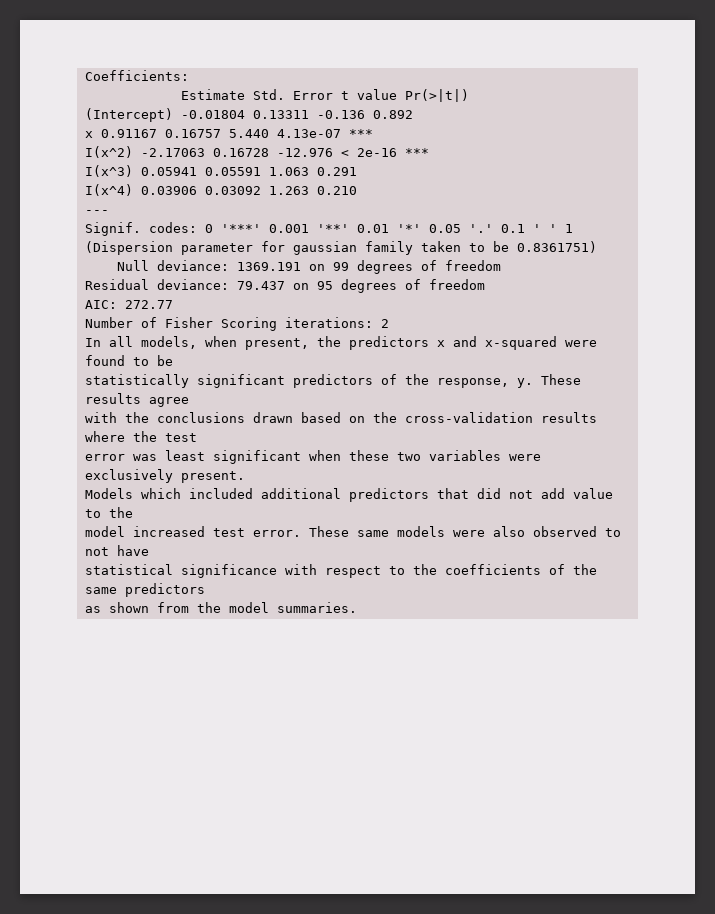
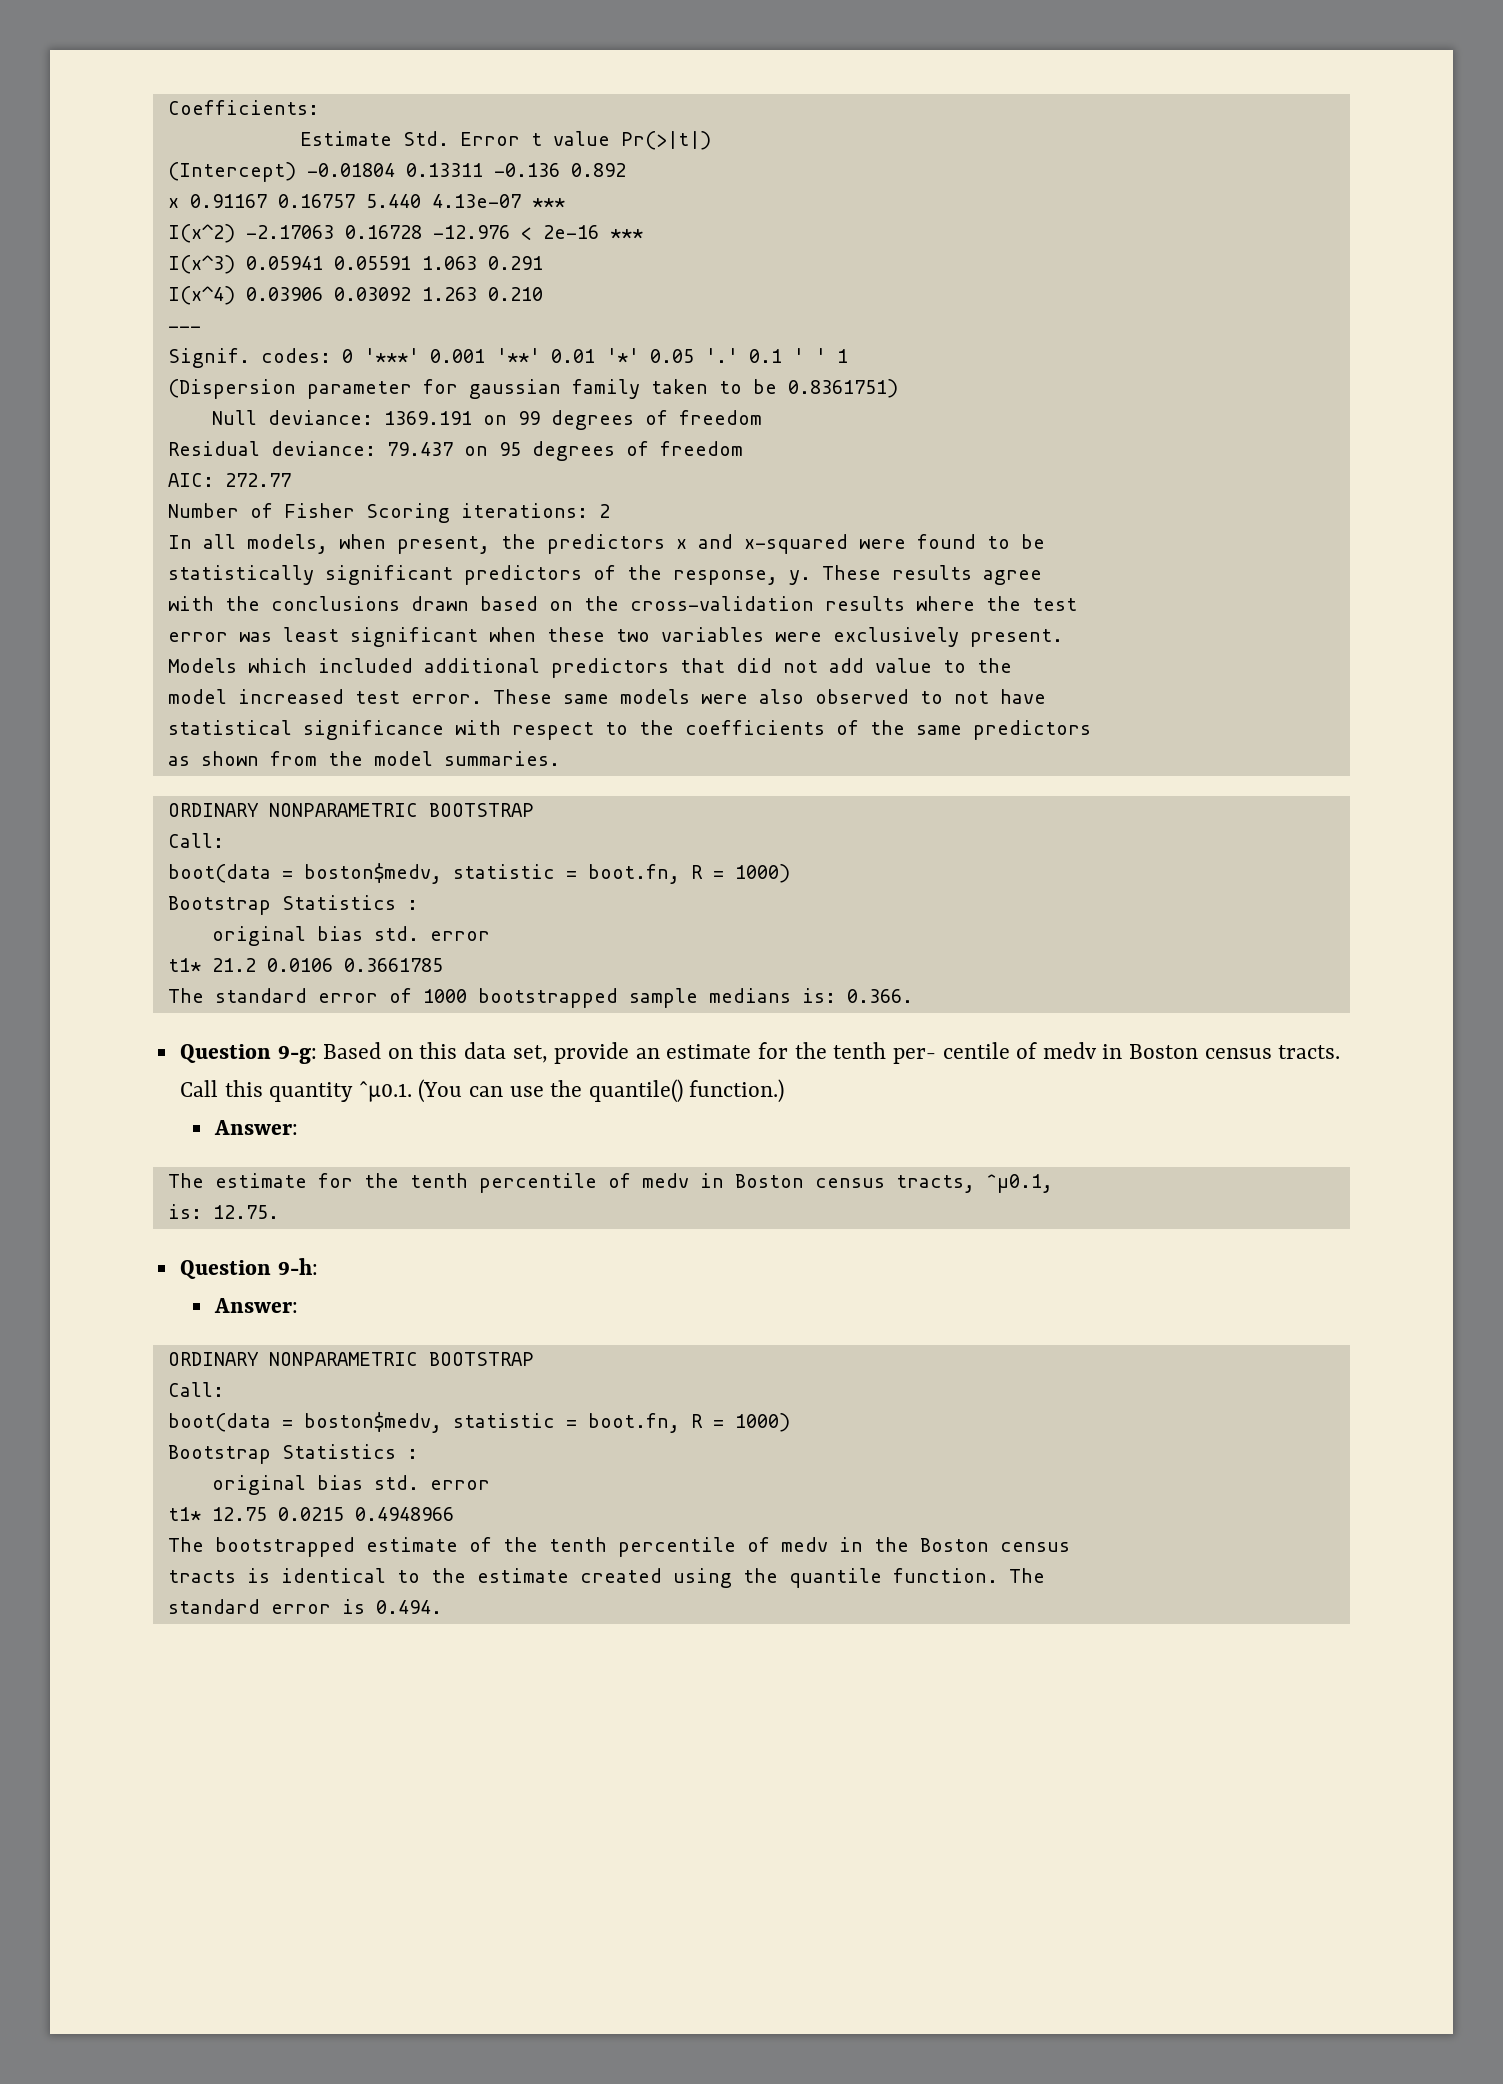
(357, 607) none -> [167,803,534,817] [167,833,224,848] [167,863,790,884] [167,895,418,915] [211,926,490,946] [167,958,443,972] [167,988,913,1008] [179,1042,1341,1064] [179,1079,785,1103] [214,1120,299,1135] [167,1173,1053,1193] [167,1204,279,1219] [179,1258,318,1279] [214,1298,299,1313] [167,1352,534,1366] [167,1382,224,1397] [167,1412,790,1433] [167,1444,418,1464] [211,1475,490,1495] [167,1507,454,1521] [167,1537,1070,1557] [167,1568,1045,1588] [167,1599,442,1614] // ORDINARY NONPARAMETRIC BOOTSTRAP // Call: // boot(data = boston$medv, statistic = boot.fn, R = 1000) // Bootstrap Statistics : // original bias std. error // t1* 21.2 0.0106 0.3661785 // The standard error of 1000 bootstrapped sample medians is: 0.366. // Question 9-g: Based on this data set, provide an estimate for the tenth per- centile of medv in Boston census tracts. Call this quantity ˆμ0.1. (You can use the quantile() function.) // Answer: // The estimate for the tenth percentile of medv in Boston census tracts, ˆμ0.1, // is: 12.75. // Question 9-h: // Answer: // ORDINARY NONPARAMETRIC BOOTSTRAP // Call: // boot(data = boston$medv, statistic = boot.fn, R = 1000) // Bootstrap Statistics : // original bias std. error // t1* 12.75 0.0215 0.4948966 // The bootstrapped estimate of the tenth percentile of medv in the Boston census // tracts is identical to the estimate created using the quantile function. The // standard error is 0.494.

